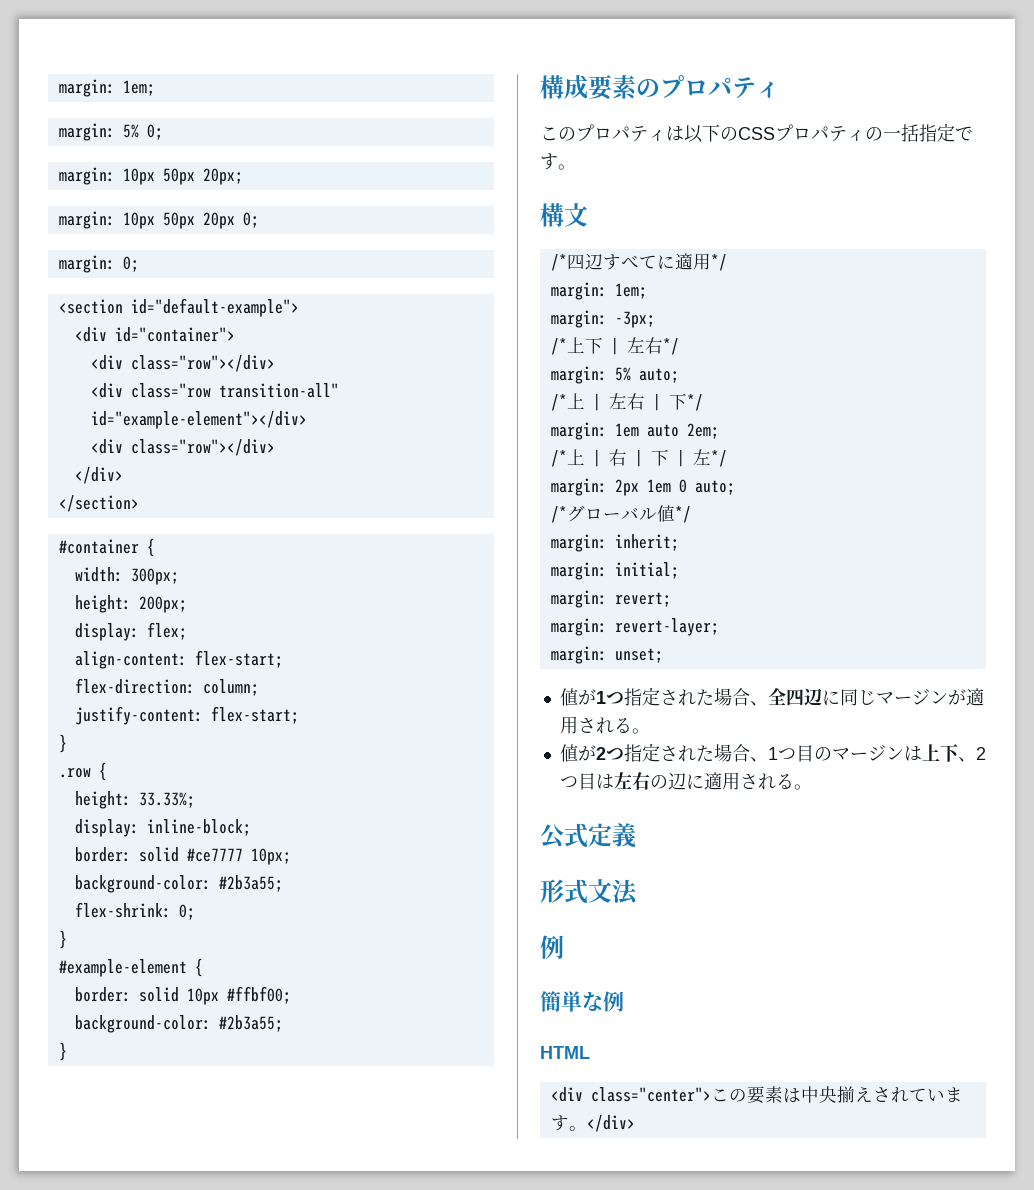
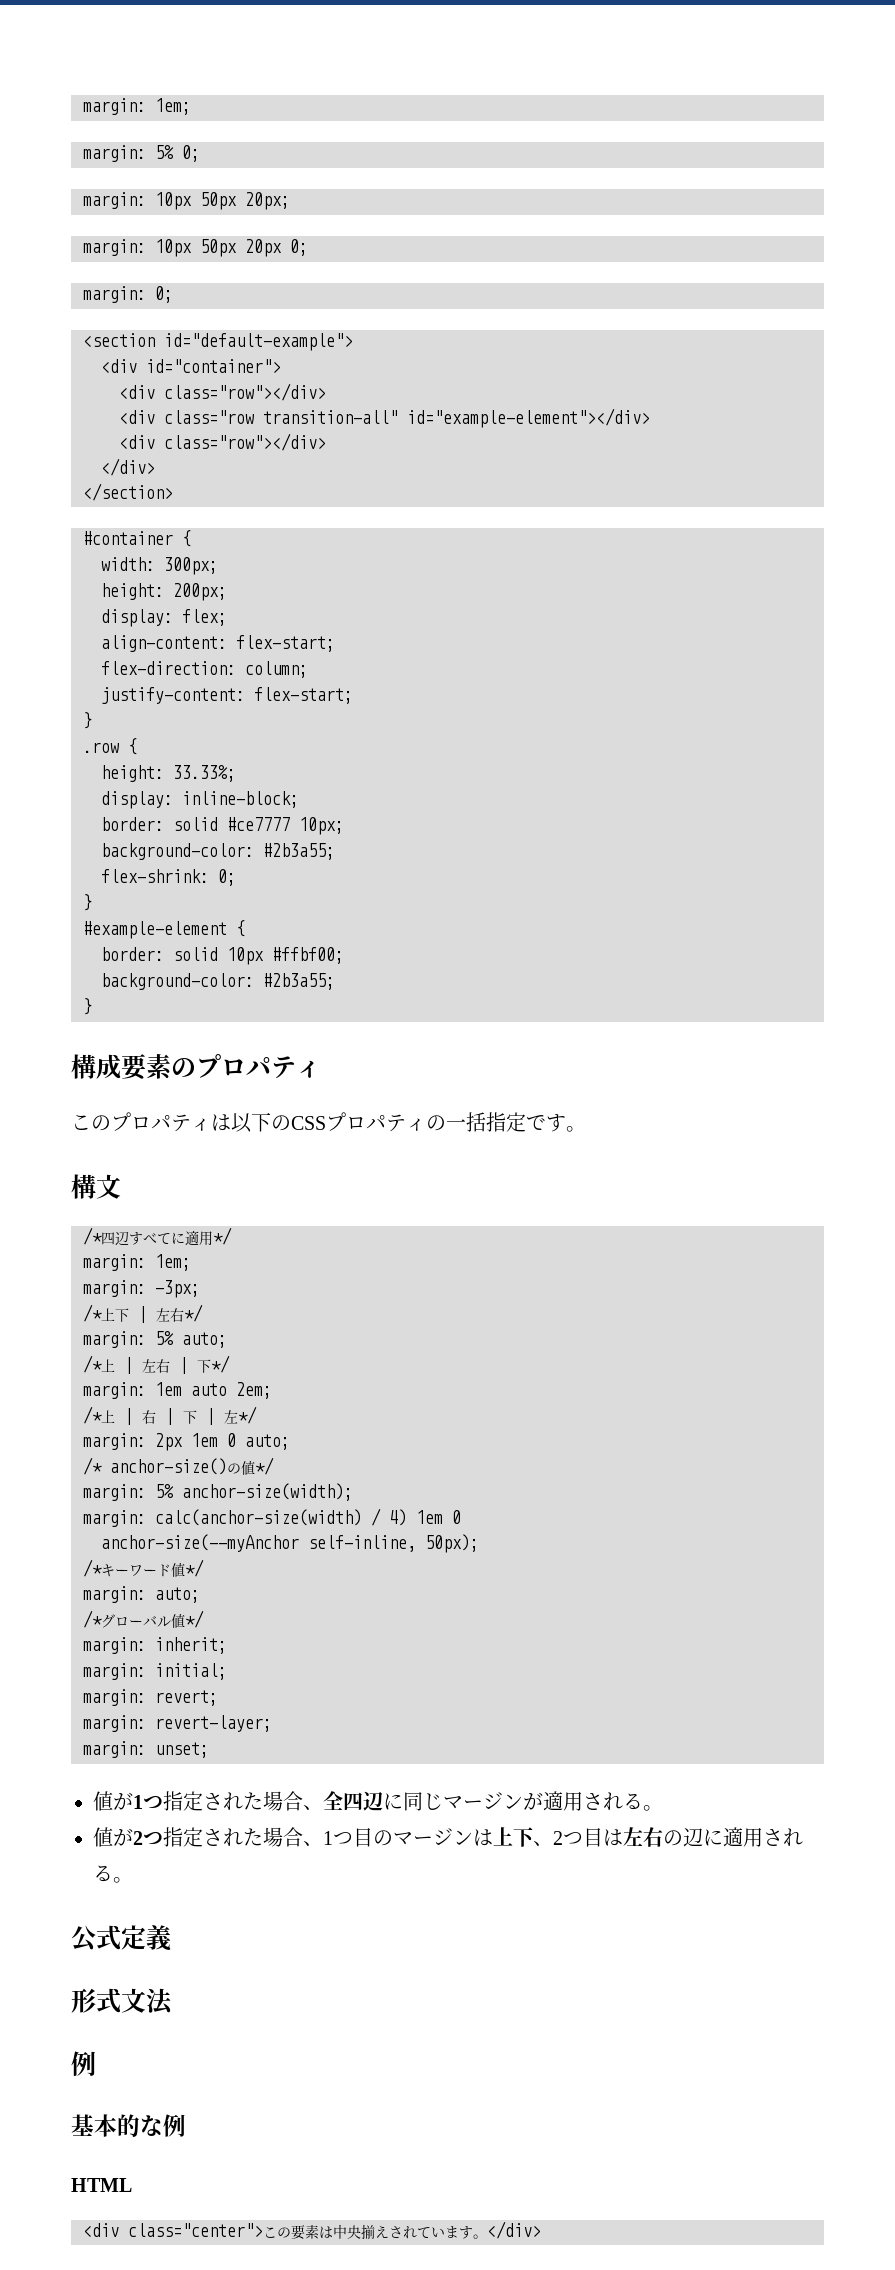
(735, 487) none -> [83,1457,274,1475] [83,1483,353,1501] [83,1508,461,1527] [101,1534,479,1553] [83,1559,204,1577] [83,1586,200,1603] // /* anchor-size()の値*/ // margin: 5% anchor-size(width); // margin: calc(anchor-size(width) / 4) 1em 0 // anchor-size(--myAnchor self-inline, 50px); // /*キーワード値*/ // margin: auto;
[540,991,582,1012] 簡単 -> [71,2114,140,2137] 基本的

